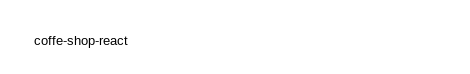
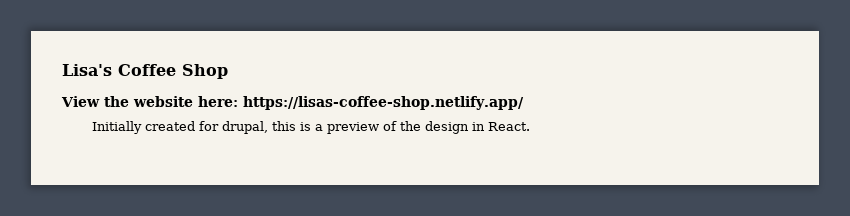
[34,36,128,48] coffe-shop-react -> [62,64,228,79] [61,96,524,110] [91,121,530,134] Lisa's Coffee Shop // View the website here: https://lisas-coffee-shop.netlify.app/ // Initially created for drupal, this is a preview of the design in React.

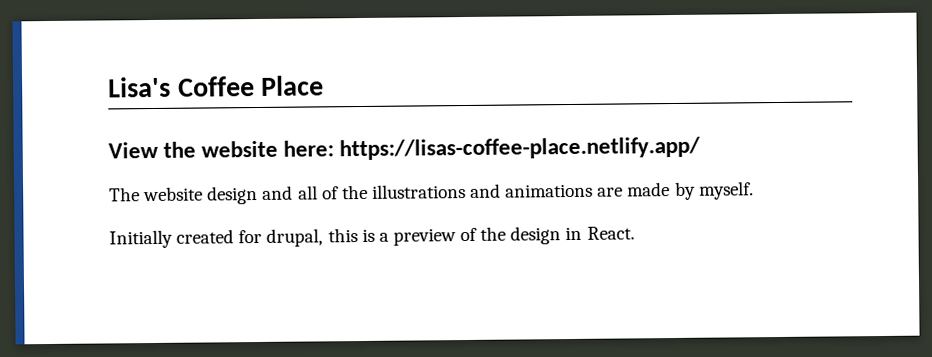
[182,64,228,79] Shop -> [261,75,325,96] Place
[243,96,524,110] https://lisas-coffee-shop.netlify.app/ -> [339,136,702,161] [109,181,754,205] https://lisas-coffee-place.netlify.app/ // The website design and all of the illustrations and animations are made by myself.

